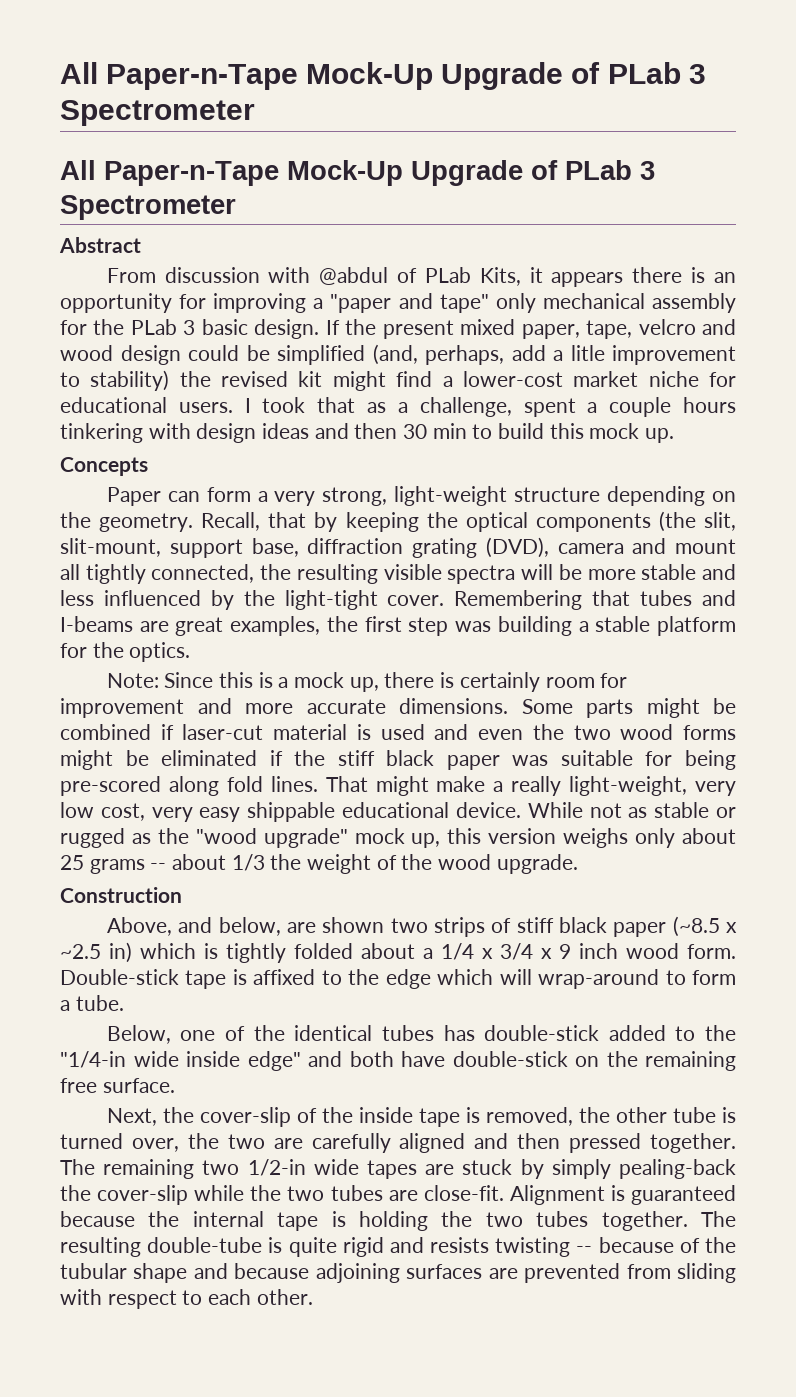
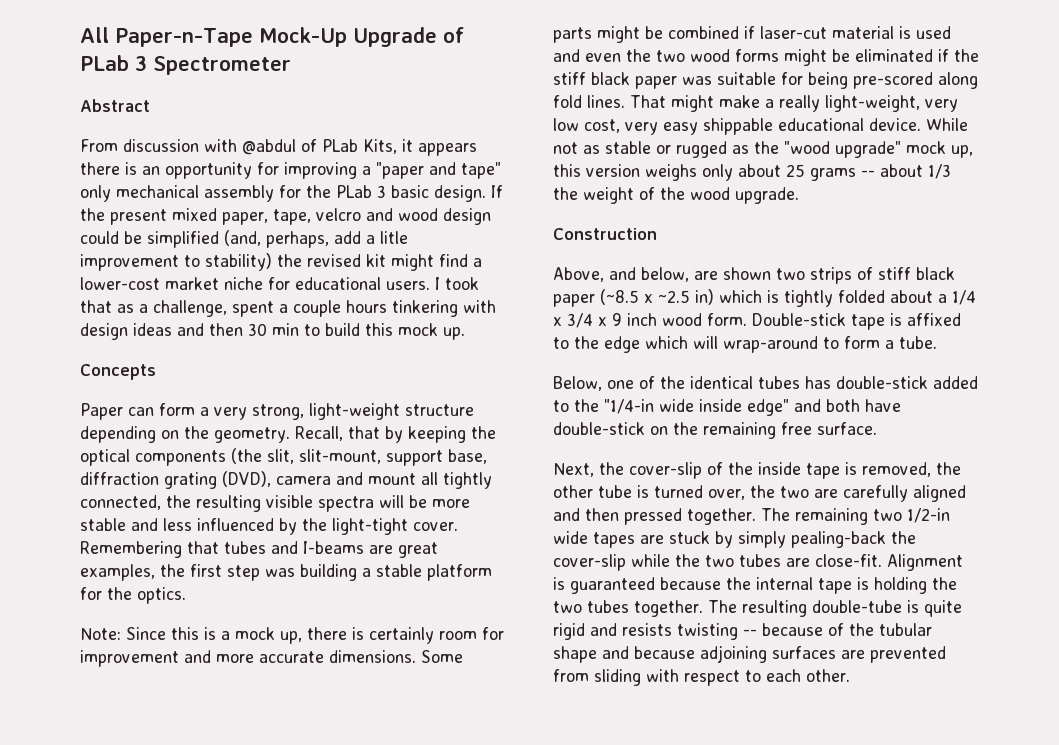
[60,62,706,90] [60,100,255,126] [60,160,655,186] [60,195,236,220] All Paper-n-Tape Mock-Up Upgrade of PLab 3 Spectrometer // All Paper-n-Tape Mock-Up Upgrade of PLab 3 Spectrometer -> [80,27,464,47] [80,55,291,75] All Paper-n-Tape Mock-Up Upgrade of PLab 3 Spectrometer

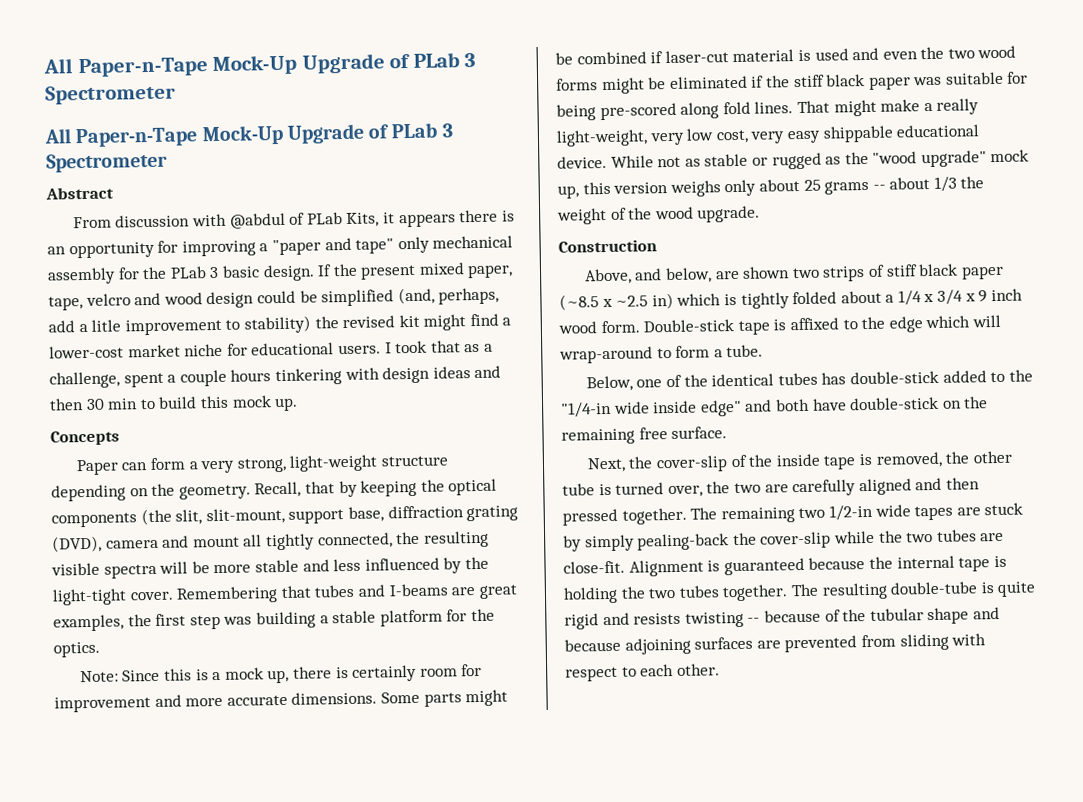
[80,27,464,47] [80,55,291,75] All Paper-n-Tape Mock-Up Upgrade of PLab 3 Spectrometer -> [43,52,477,78] [45,84,176,105] [44,122,453,148] [46,152,168,173] All Paper-n-Tape Mock-Up Upgrade of PLab 3 Spectrometer // All Paper-n-Tape Mock-Up Upgrade of PLab 3 Spectrometer

